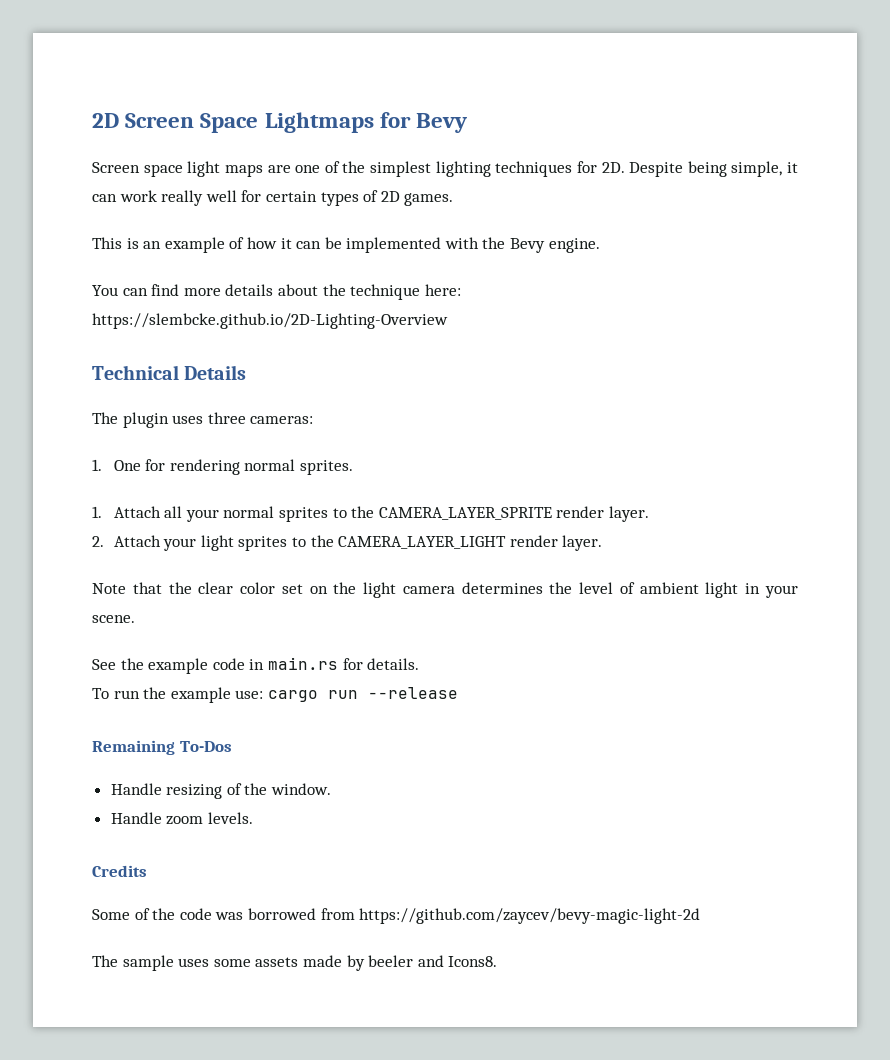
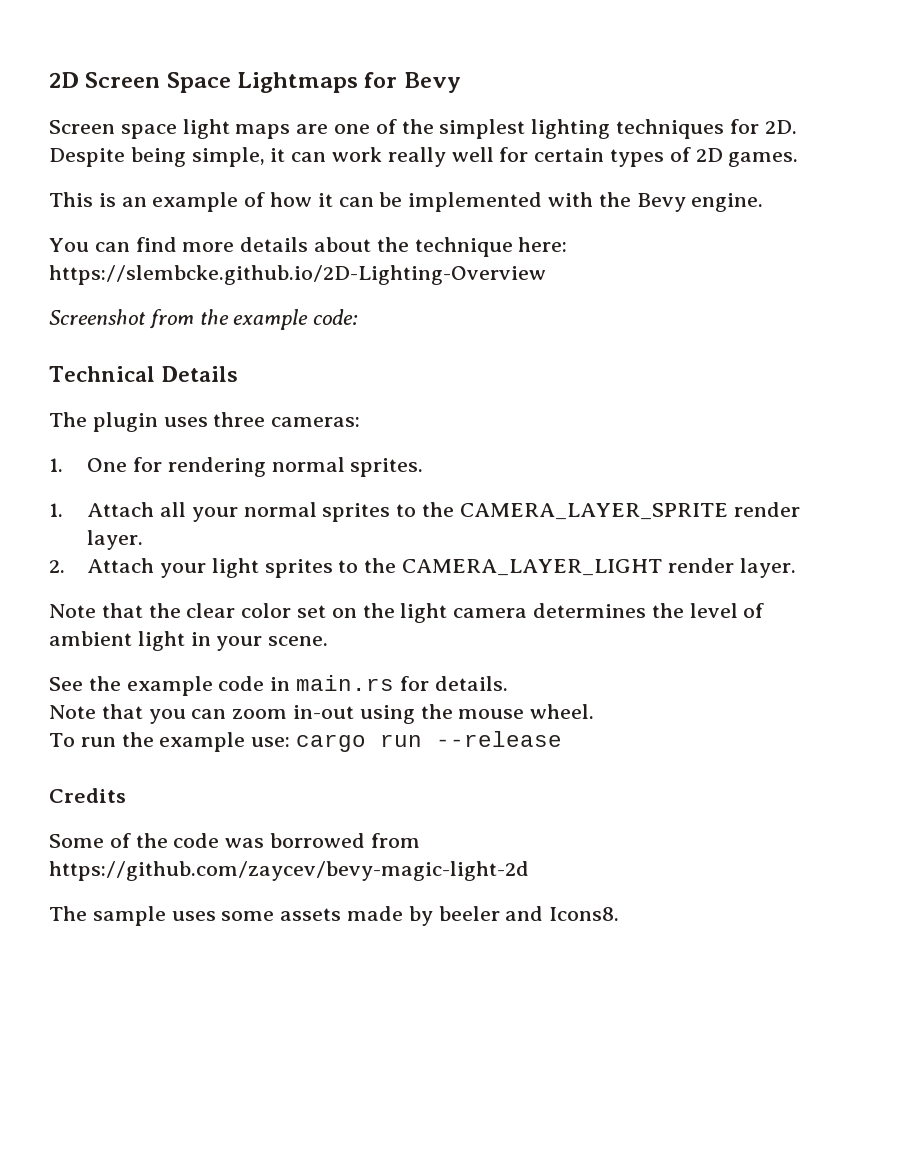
(448, 321) none -> [49,309,359,330] // Screenshot from the example code:
(420, 664) none -> [49,704,595,724] // Note that you can zoom in-out using the mouse wheel.
[92,740,232,755] [110,783,332,799] [110,812,253,825] // Remaining To-Dos // Handle resizing of the window. // Handle zoom levels. -> (563, 739) none

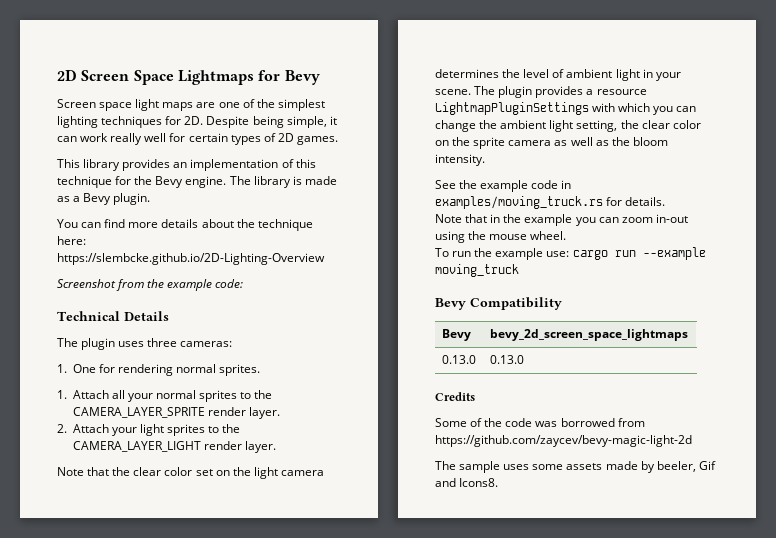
[98,192,764,212] is an example of how it can be implemented with the Bevy engine. -> [83,159,316,171] [57,176,337,188] [57,193,151,205] library provides an implementation of this technique for the Bevy engine. The library is made as a Bevy plugin.
(329, 641) none -> [474,86,647,98] [435,102,697,115] [435,120,701,132] [435,137,668,149] [435,154,485,166] The plugin provides a resource LightmapPluginSettings with which you can change the ambient light setting, the clear color on the sprite camera as well as the bloom intensity.
[296,675,395,691] main.rs -> [435,196,603,209] examples/moving_truck.rs
(143, 711) none -> [490,214,573,226] in the example
[436,731,563,747] --release -> [642,247,706,260] [435,264,519,277] [435,297,562,310] [441,329,471,341] [489,329,688,341] [441,355,476,364] [489,355,524,364] --example moving_truck // Bevy Compatibility // Bevy | bevy_2d_screen_space_lightmaps // 0.13.0 | 0.13.0
[438,906,500,921] beeler -> [656,461,716,472] beeler, Gif

